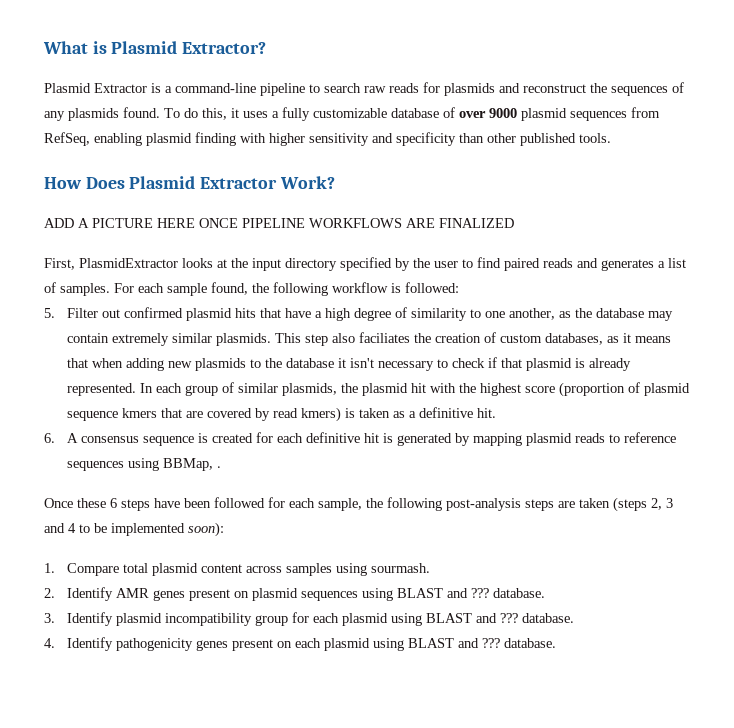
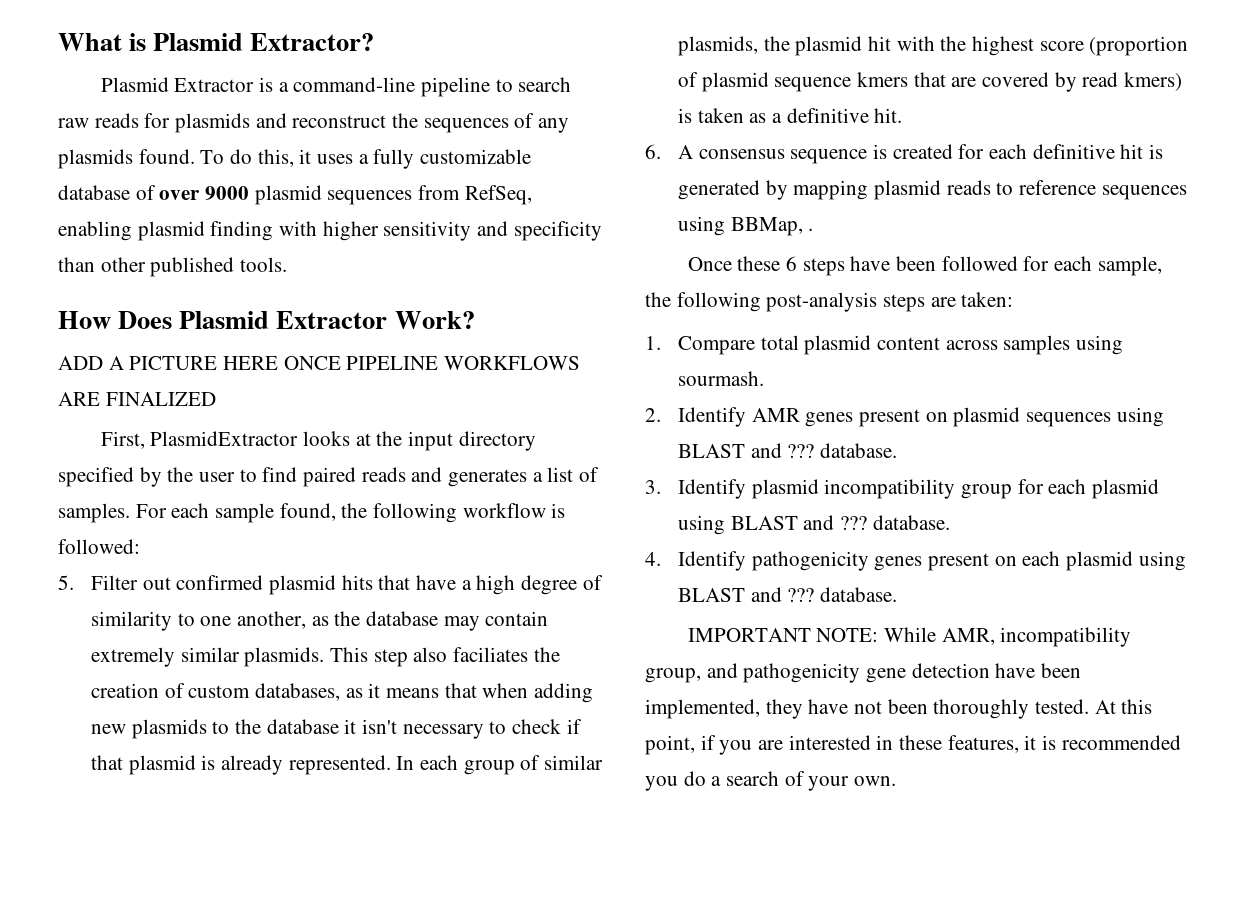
[579,497,673,512] [44,522,224,537] taken (steps 2, 3 and 4 to be implemented soon): -> [961,292,1014,307] taken:
(556, 643) none -> [687,627,1132,647] [645,663,1082,683] [645,699,1153,719] [645,735,1181,755] [645,771,897,791] // IMPORTANT NOTE: While AMR, incompatibility group, and pathogenicity gene detection have been implemented, they have not been thoroughly tested. At this point, if you are interested in these features, it is recommended you do a search of your own.

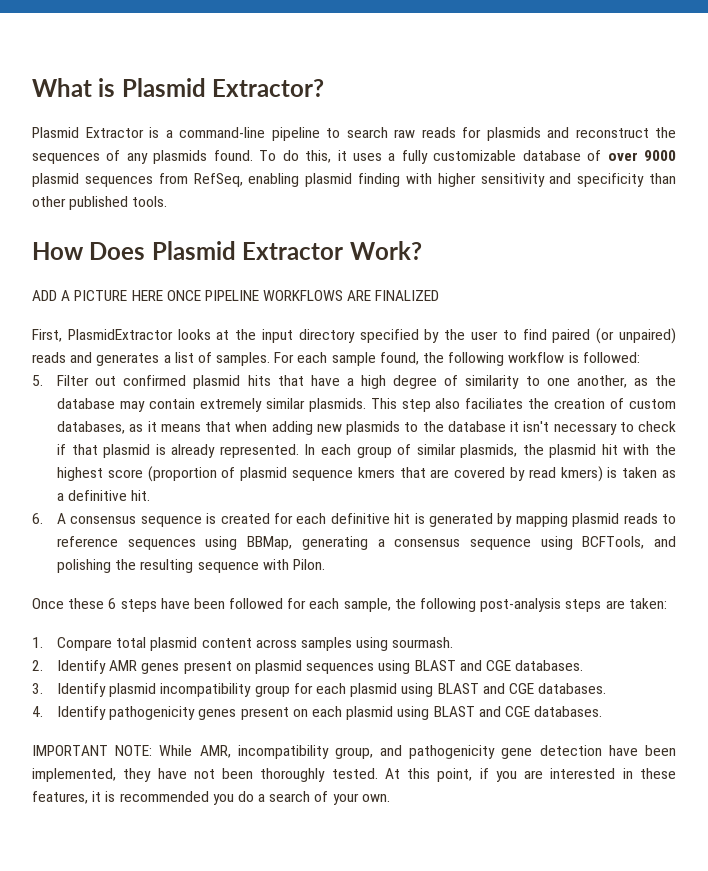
(357, 477) none -> [596,328,676,344] (or unpaired)
[808,228,814,231] . -> [301,536,676,550] [57,559,326,573] generating a consensus sequence using BCFTools, and polishing the resulting sequence with Pilon.
[787,443,897,458] ??? database. -> [485,660,584,671] CGE databases.
[839,515,950,530] ??? database. -> [508,683,607,694] CGE databases.
[787,587,897,602] ??? database. -> [504,706,603,717] CGE databases.

